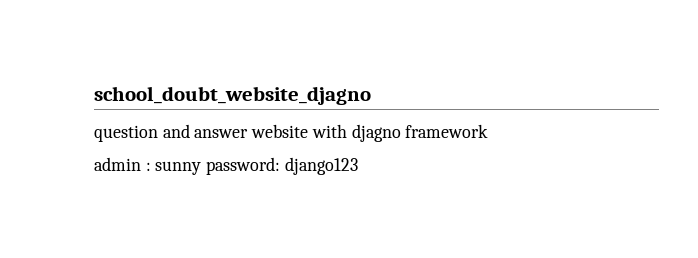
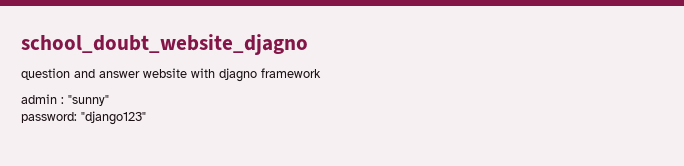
[155,157,358,175] sunny password: django123 -> [68,95,109,106] [21,111,146,125] "sunny" // password: "django123"

